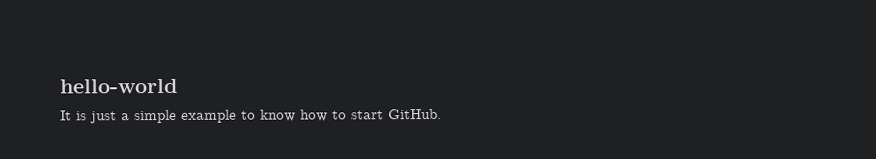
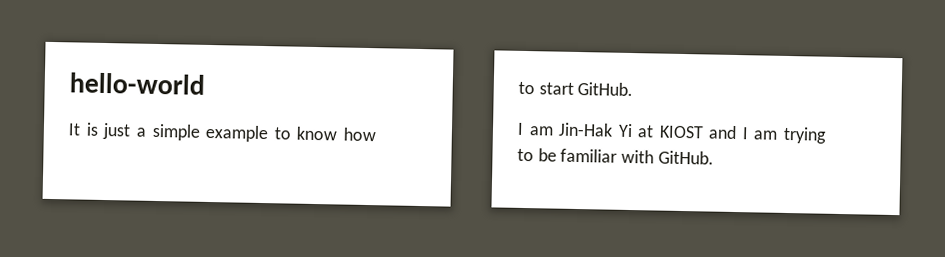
(442, 114) none -> [517,122,827,144] [517,148,714,165] // I am Jin-Hak Yi at KIOST and I am trying to be familiar with GitHub.

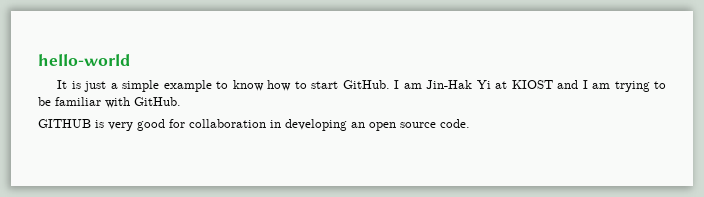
(634, 89) // -> (390, 84) none
(714, 157) none -> [38,119,470,131] // GITHUB is very good for collaboration in developing an open source code.

